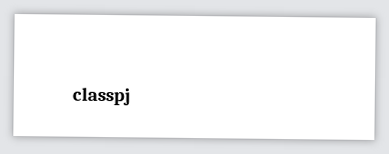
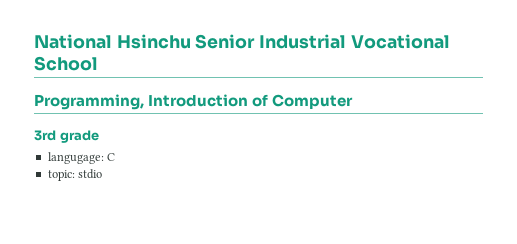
[72,87,131,106] classpj -> [34,34,450,49] [34,56,98,71] [34,94,354,110] [34,130,99,143] [47,152,116,164] [47,169,103,181] National Hsinchu Senior Industrial Vocational School // Programming, Introduction of Computer // 3rd grade // langugage: C // topic: stdio

